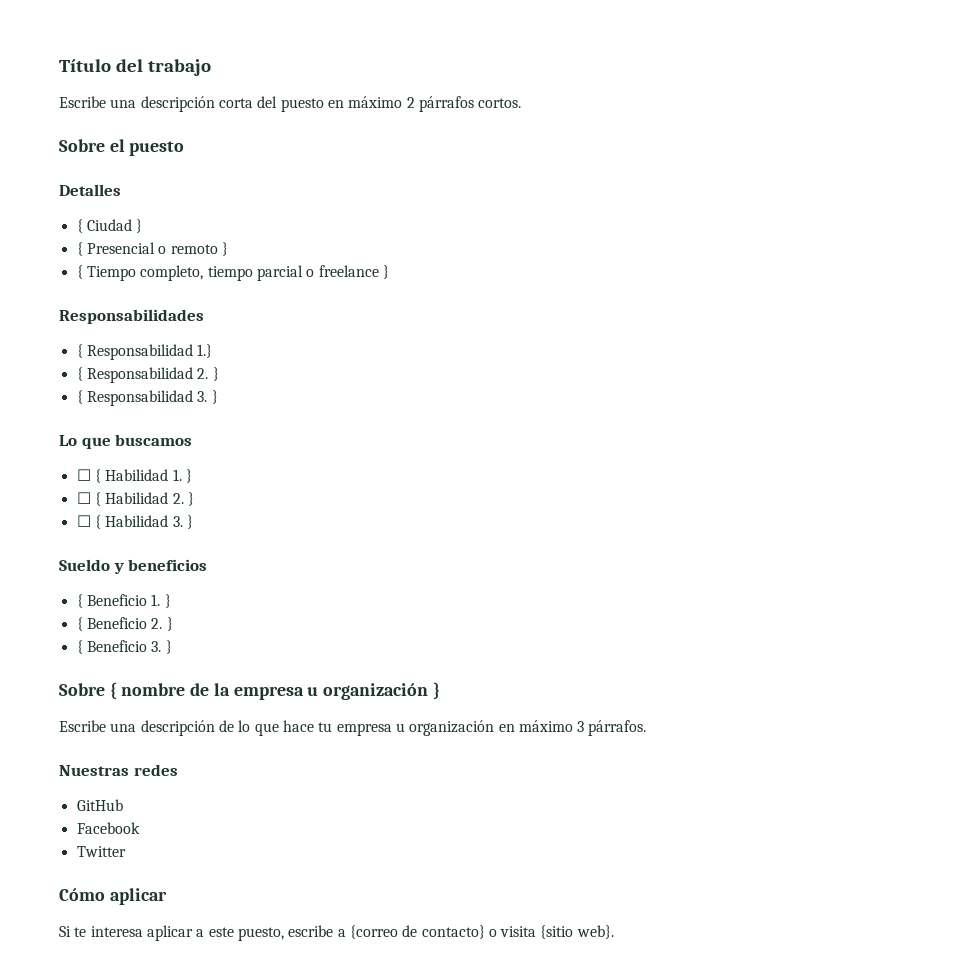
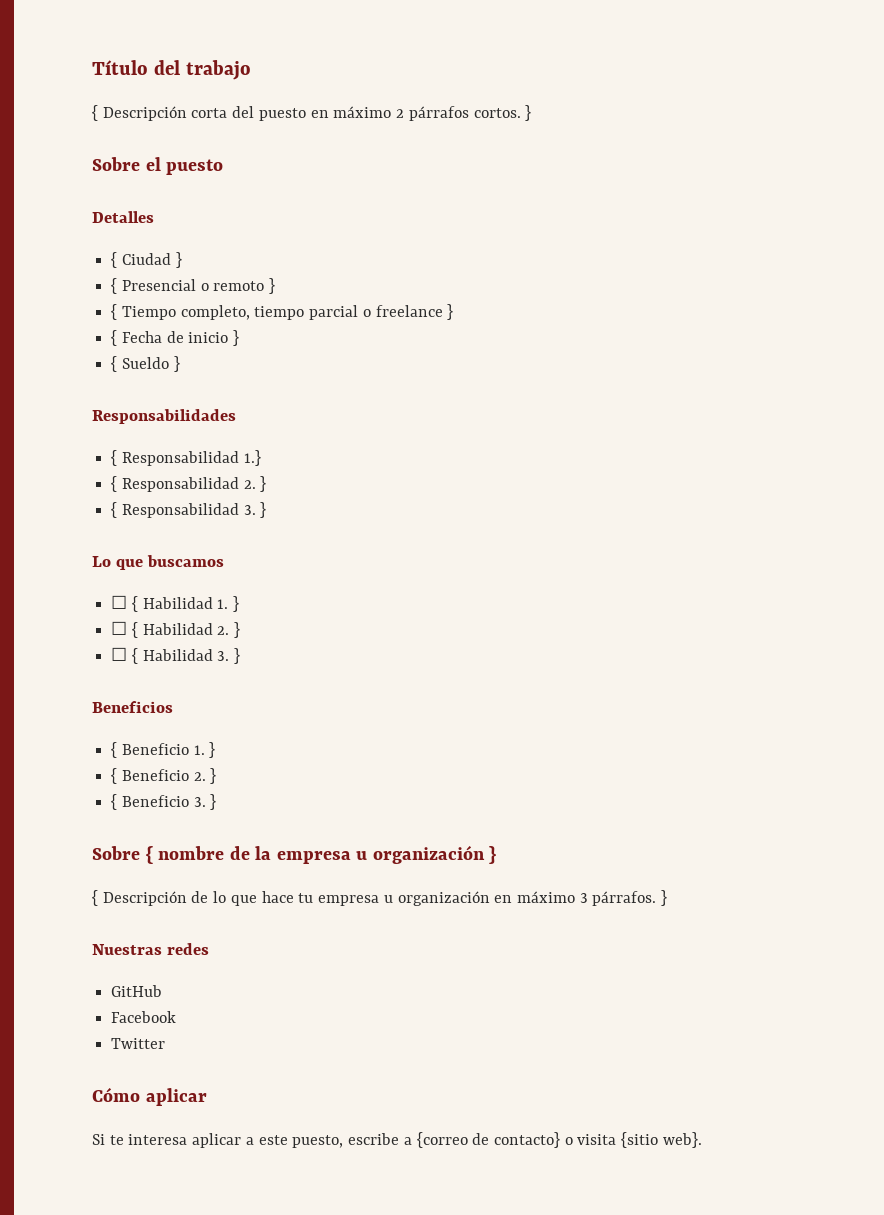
[59,96,215,112] Escribe una descripción -> [92,105,187,121] { Descripción
(522, 103) none -> [525,105,532,121] }
(389, 272) none -> [111,330,240,346] [111,356,180,372] // { Fecha de inicio } // { Sueldo }
[59,559,208,574] Sueldo y beneficios -> [92,701,173,713] Beneficios
[59,720,215,736] Escribe una descripción -> [92,890,187,906] { Descripción
(647, 728) none -> [661,890,668,906] }

